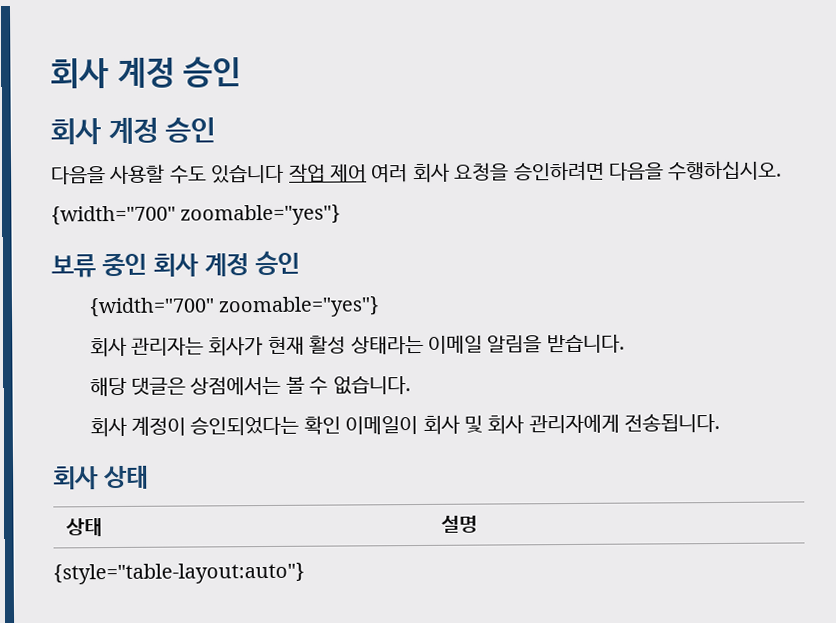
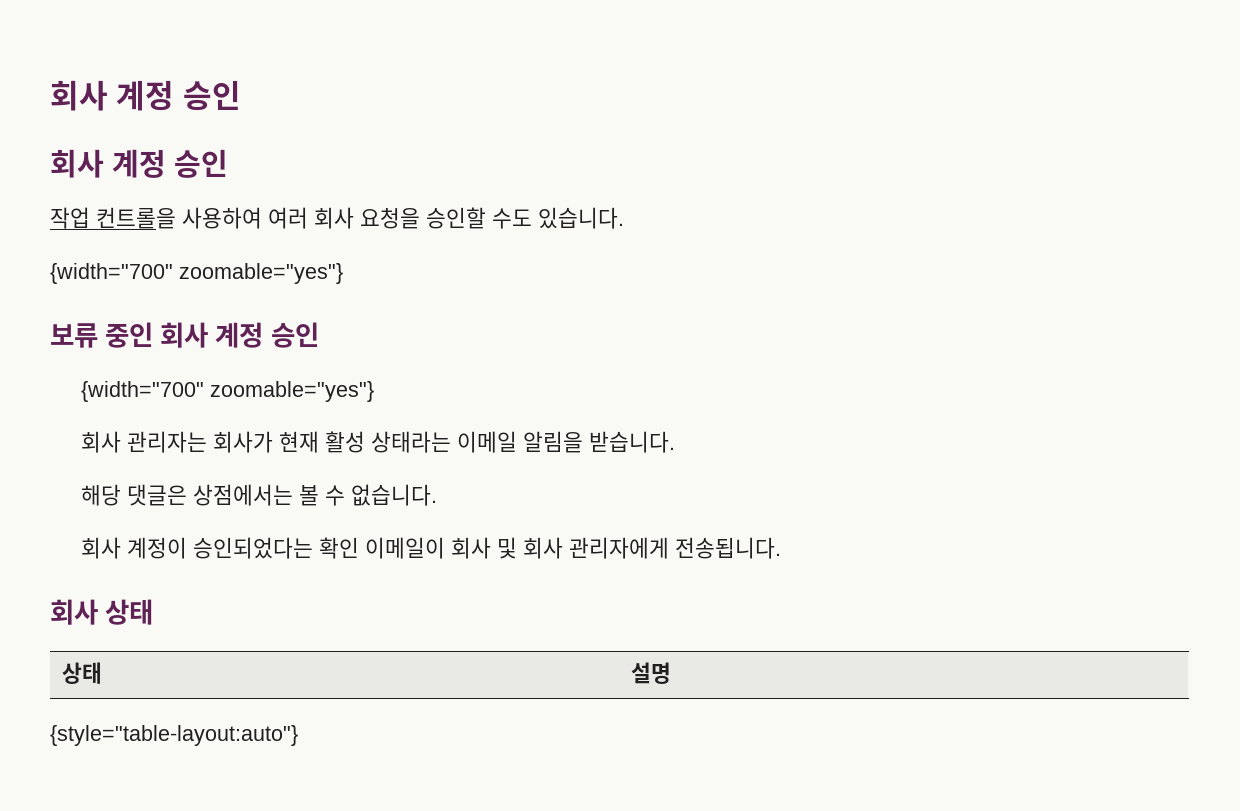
[51,160,783,185] 다음을 사용할 수도 있습니다 작업 제어 여러 회사 요청을 승인하려면 다음을 수행하십시오. -> [50,207,624,229] 작업 컨트롤을 사용하여 여러 회사 요청을 승인할 수도 있습니다.

